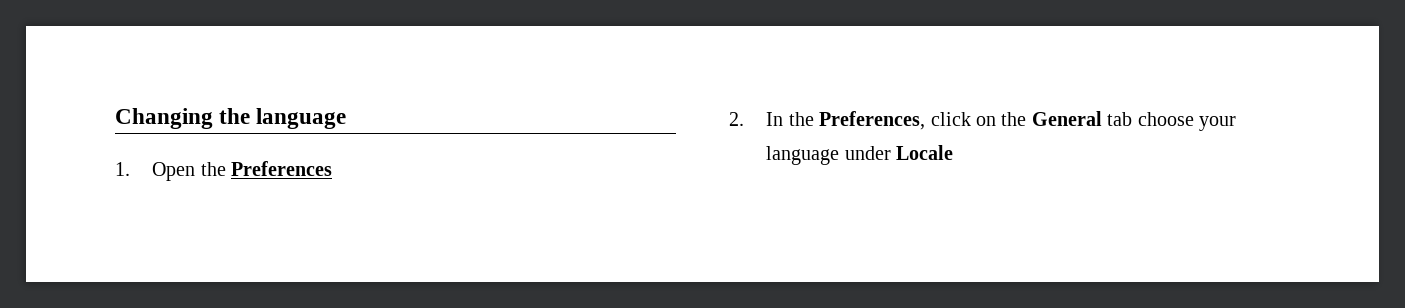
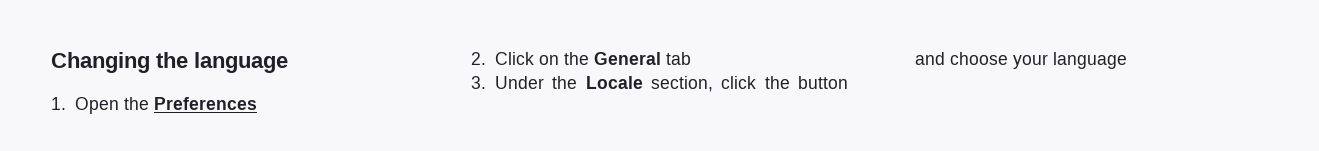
[766,111,971,130] In the Preferences, click -> [494,52,534,65] Click
(1133, 119) none -> [471,76,848,92] [914,52,945,65] // 3. Under the Locale section, click the button and
[844,145,954,160] under Locale -> (1127, 60) none

